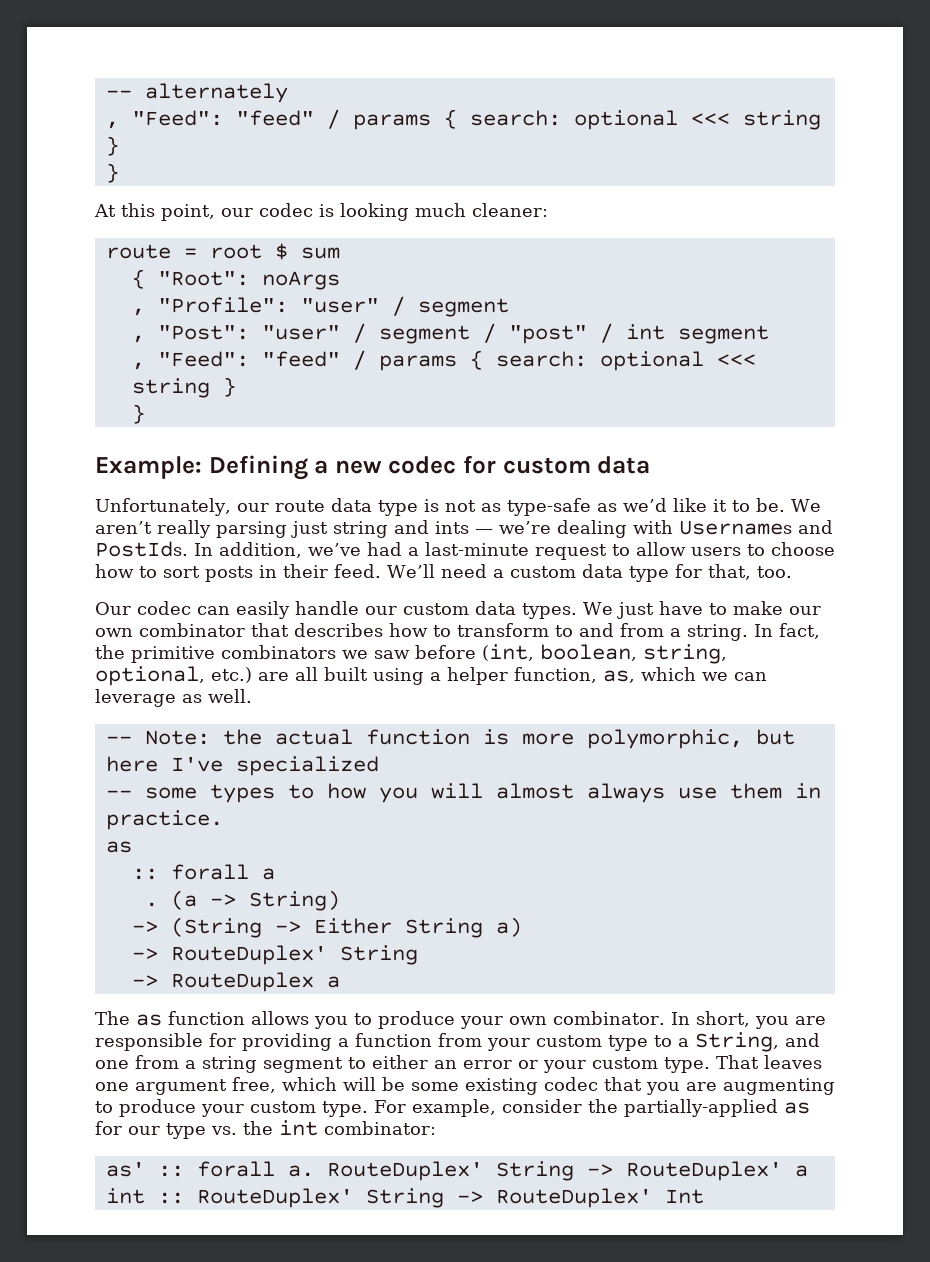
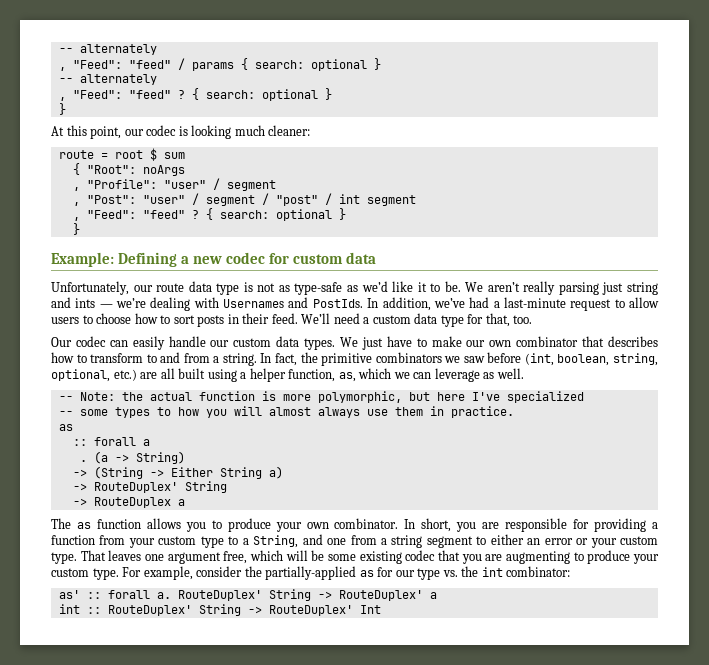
[690,110,821,130] <<< string -> [373,58,381,70] [58,74,157,85] [58,88,318,101] } // -- alternately // , "Feed": "feed" ? { search: optional
[352,350,756,371] [131,378,210,398] / params { search: optional <<< string -> [191,208,332,221] ? { search: optional

